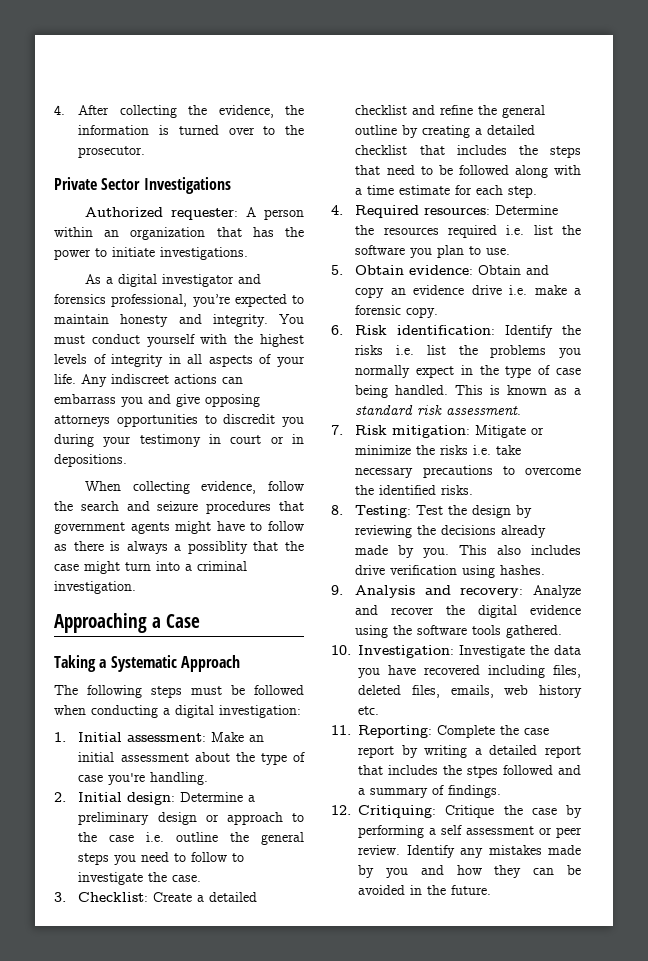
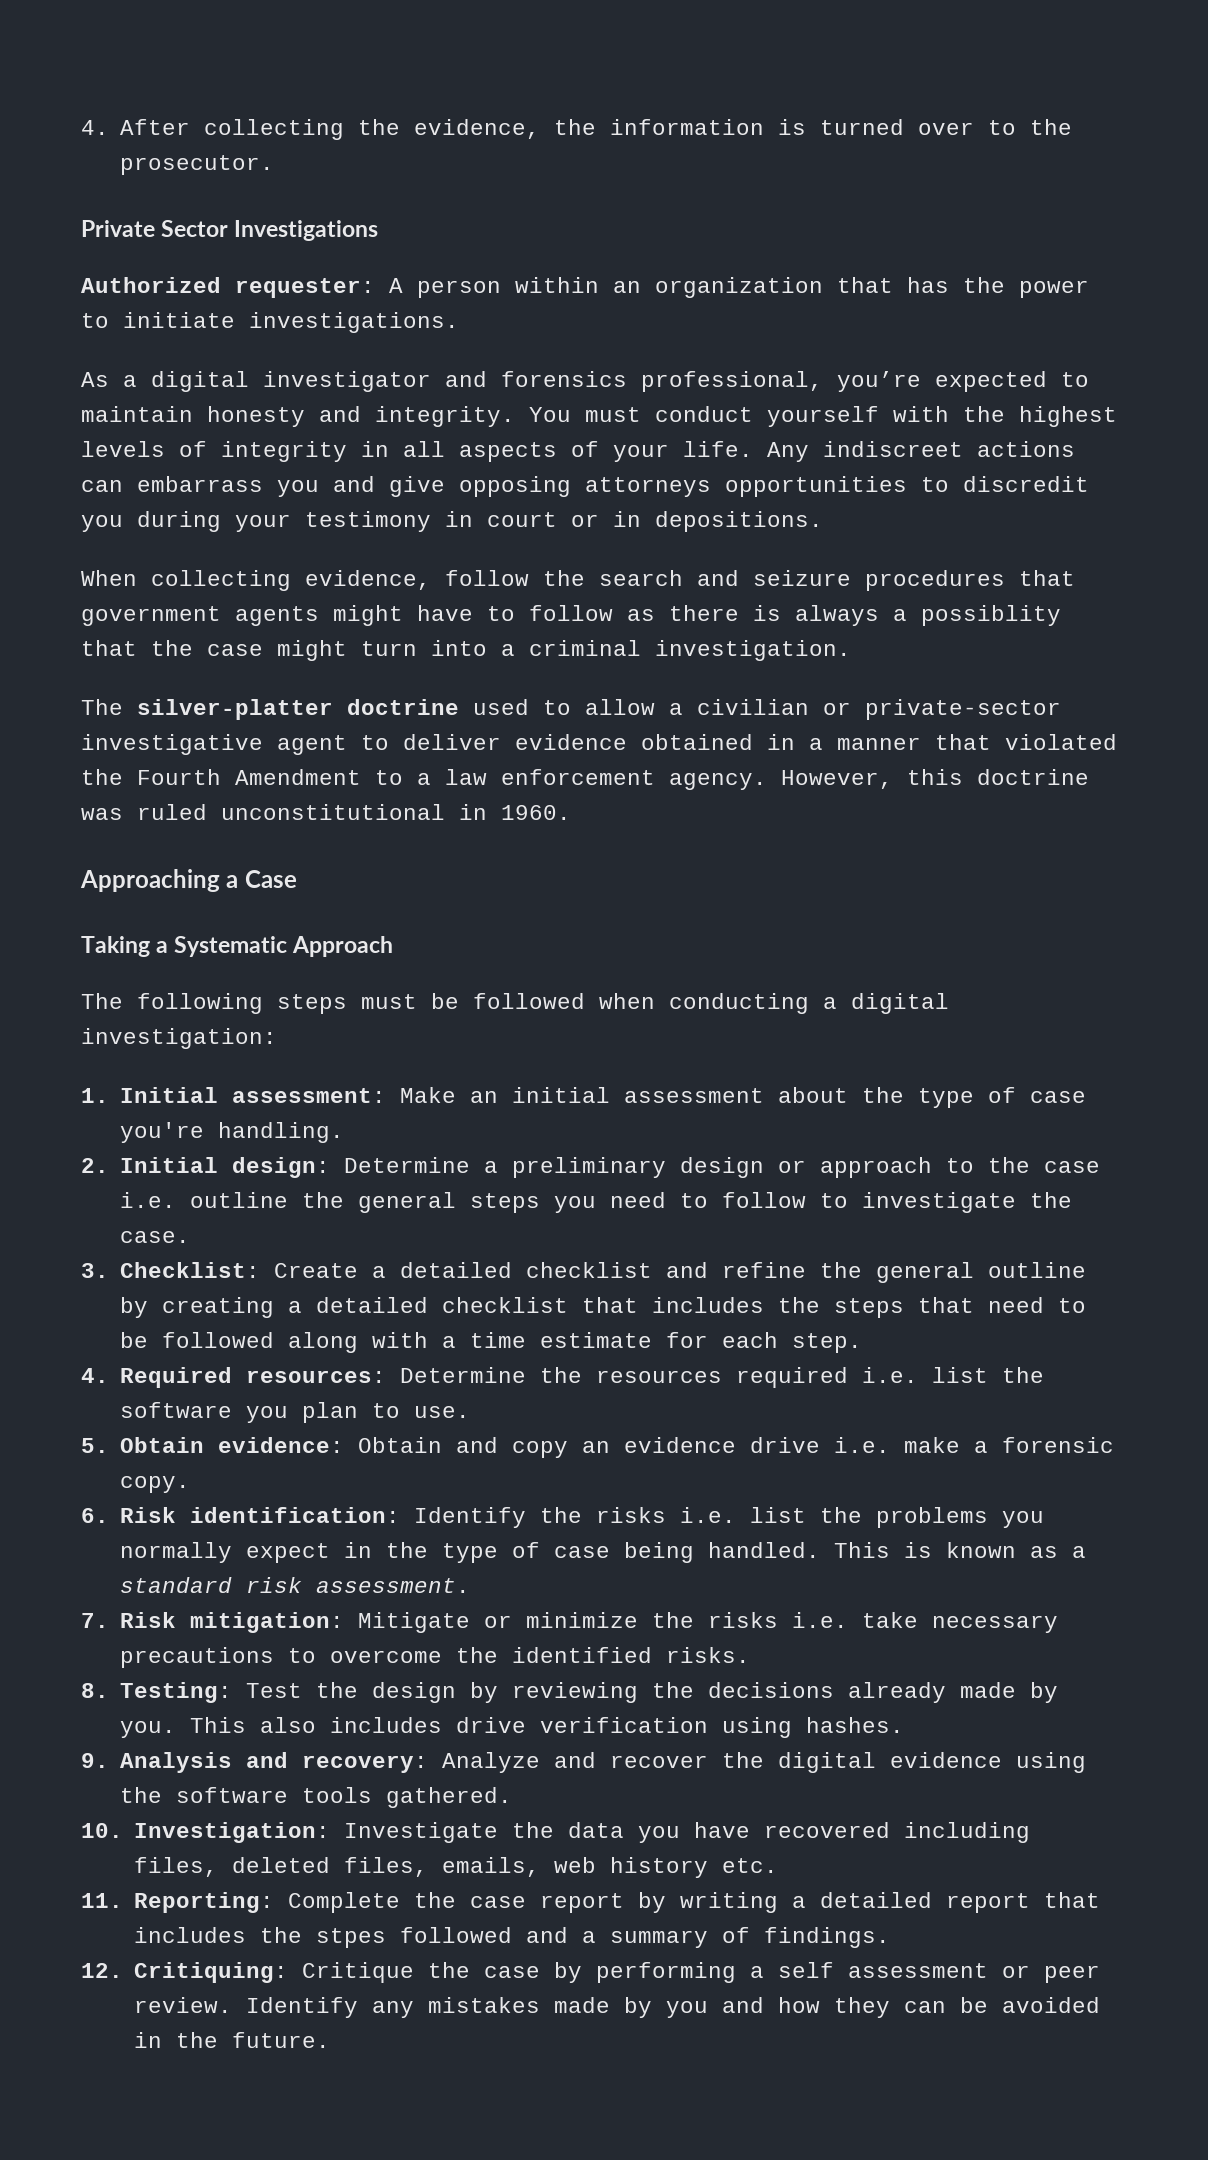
(136, 587) none -> [81,699,1061,720] [81,734,1117,755] [81,769,1089,790] [81,804,571,820] // The silver-platter doctrine used to allow a civilian or private-sector investigative agent to deliver evidence obtained in a manner that violated the Fourth Amendment to a law enforcement agency. However, this doctrine was ruled unconstitutional in 1960.

